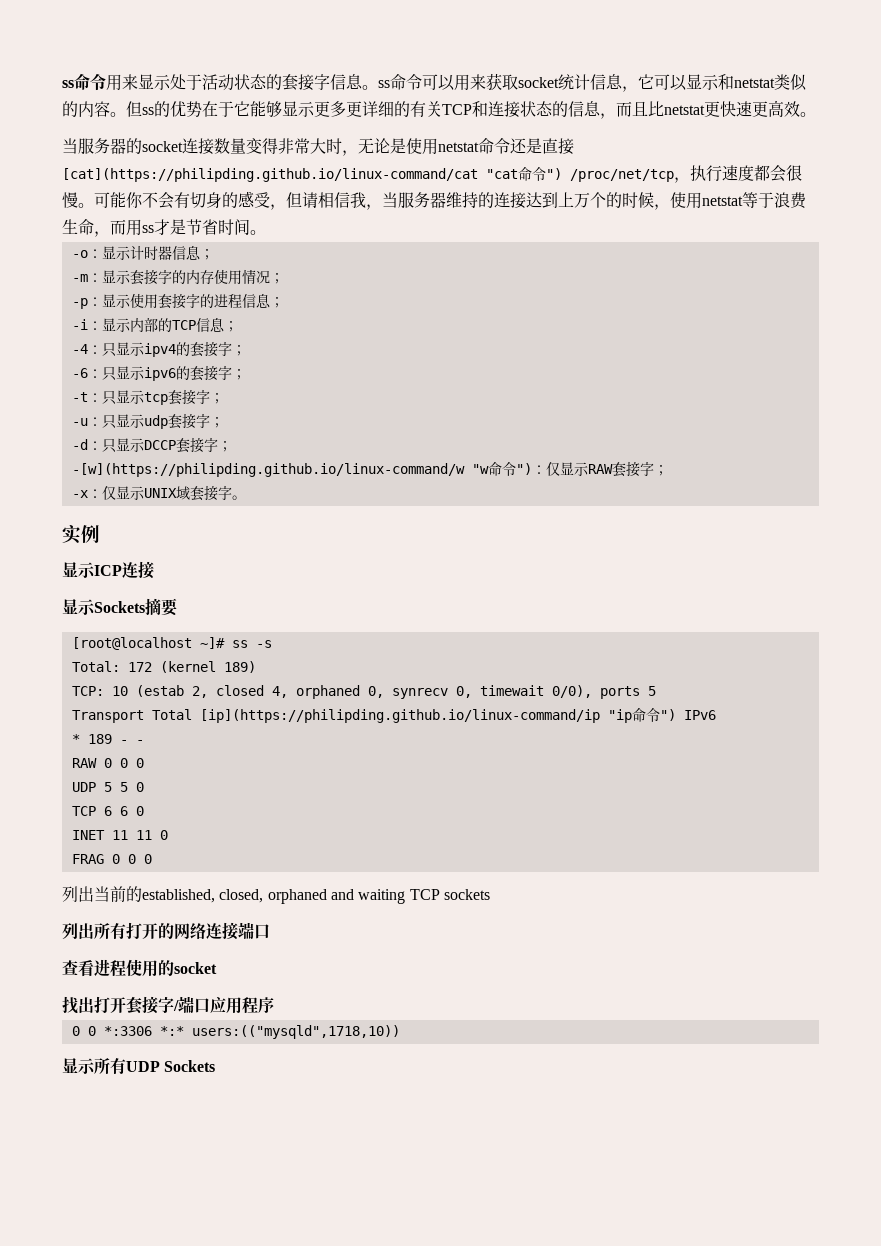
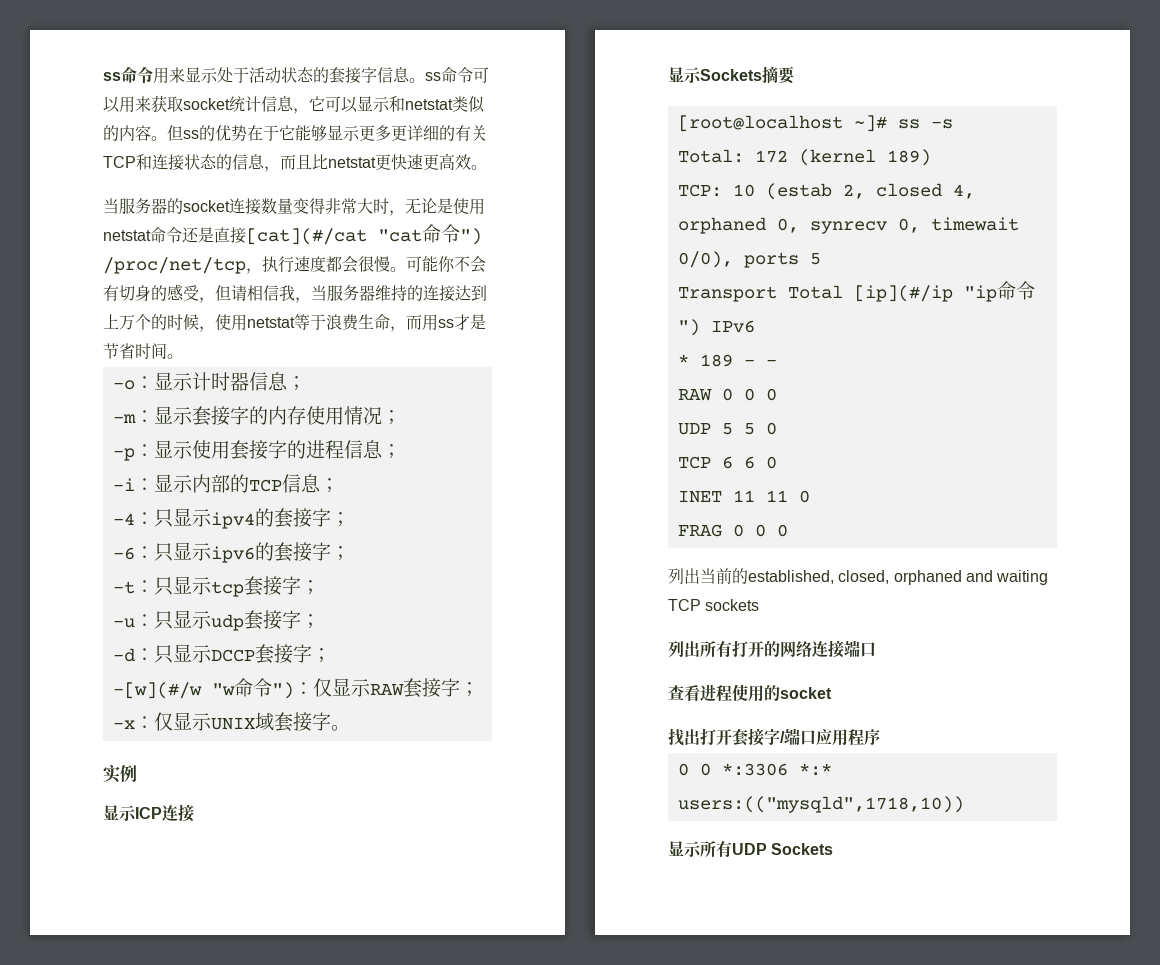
[62,168,478,182] [cat](https://philipding.github.io/linux-command/cat -> [246,228,367,245] [cat](#/cat
[71,463,465,477] -[w](https://philipding.github.io/linux-command/w -> [112,682,202,699] -[w](#/w
[199,709,600,723] [ip](https://philipding.github.io/linux-command/ip -> [853,285,953,302] [ip](#/ip

